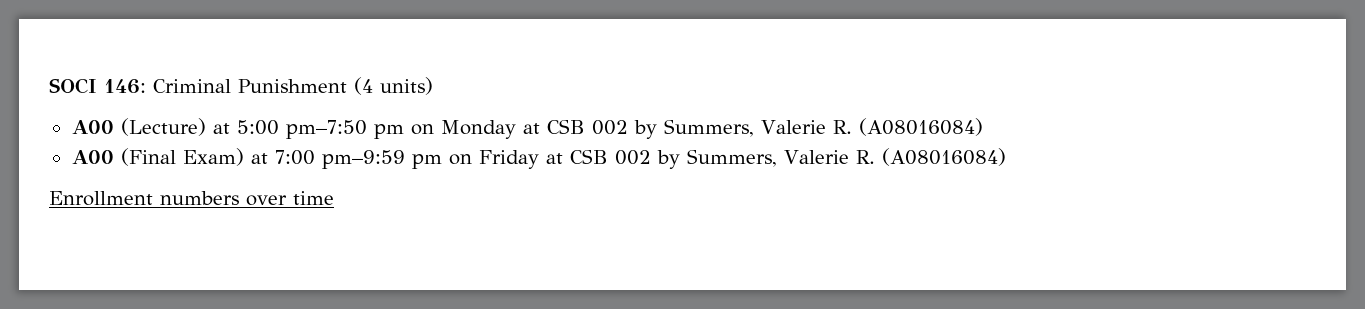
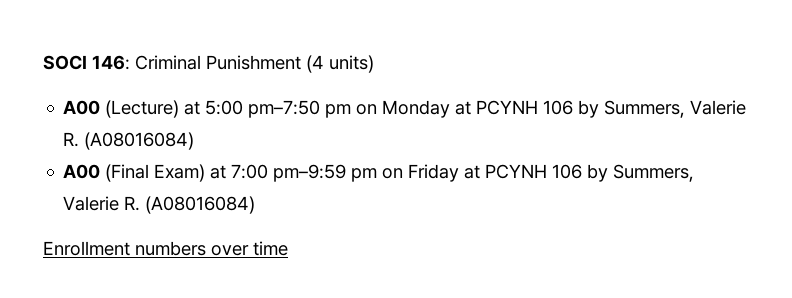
[546,119,628,135] CSB 002 -> [476,100,574,115] PCYNH 106
[569,149,651,165] CSB 002 -> [485,164,583,179] PCYNH 106

